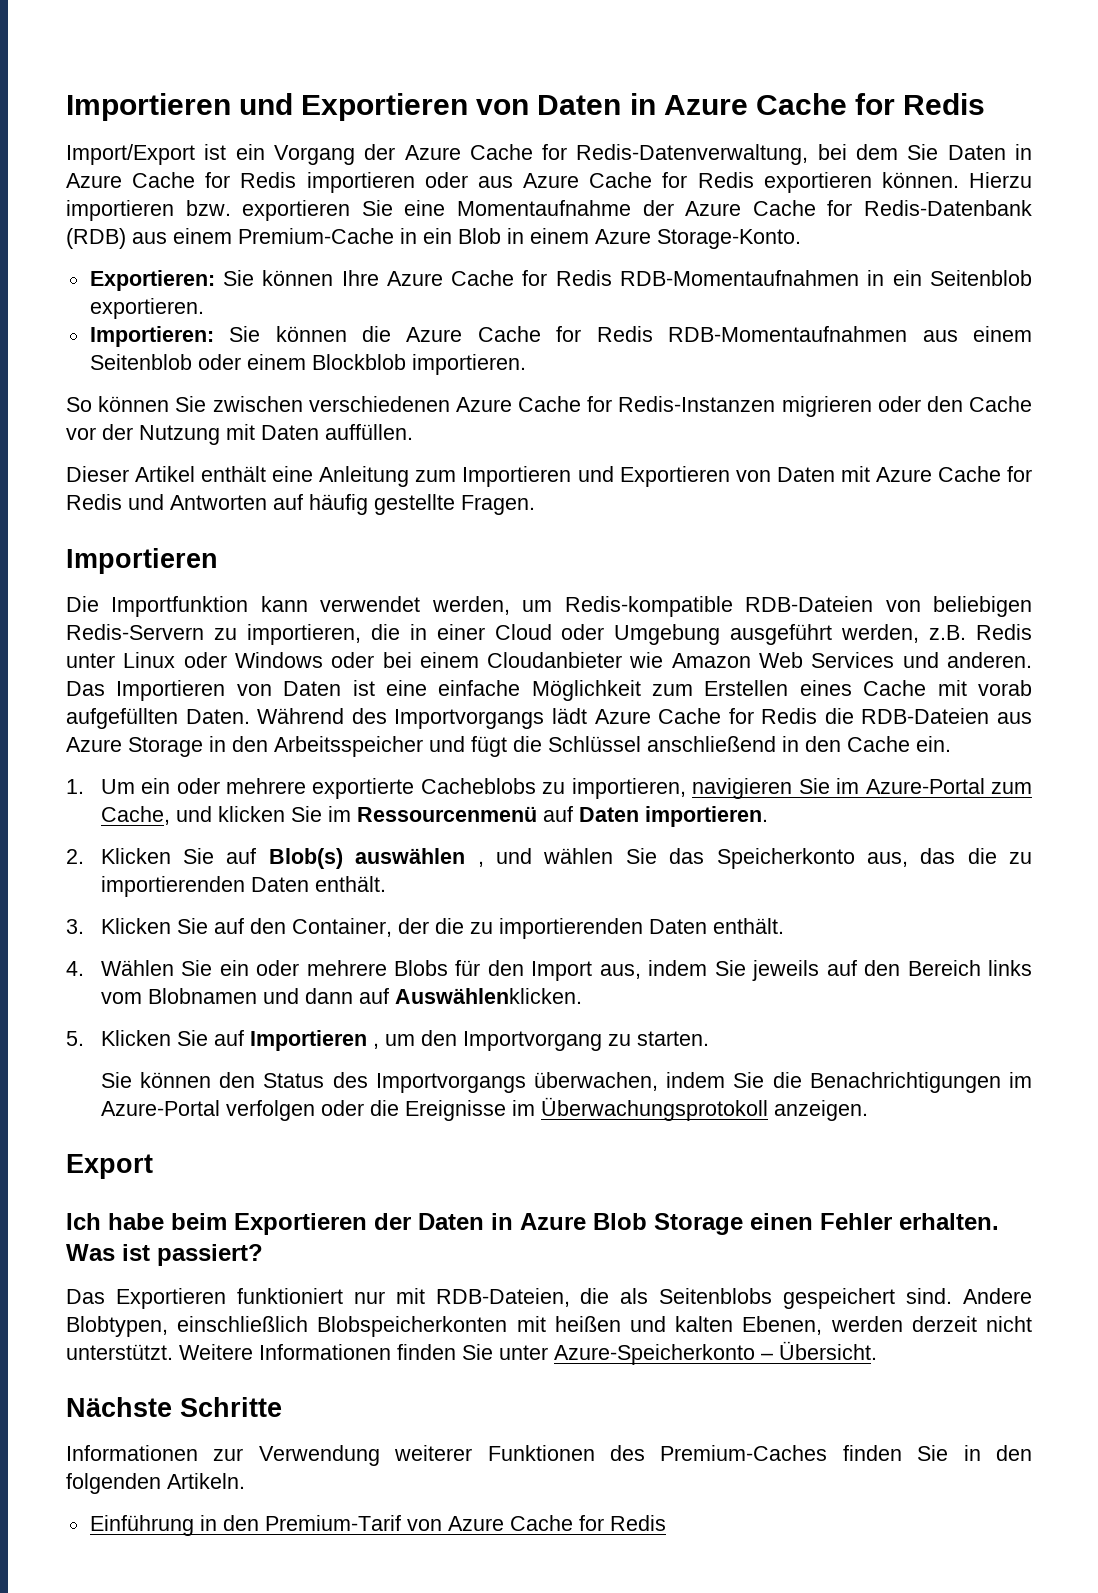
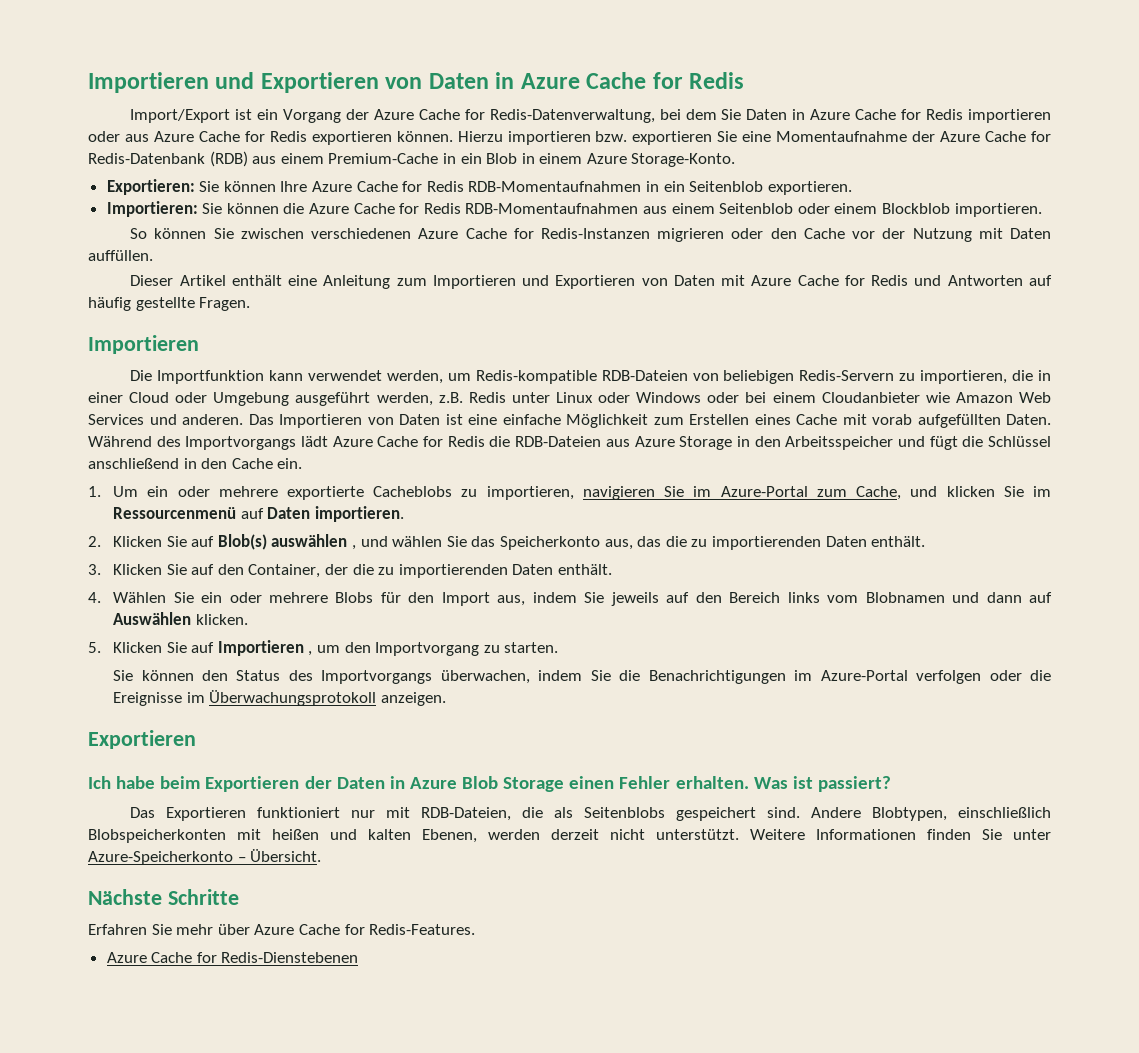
[394,988,582,1004] Auswählenklicken. -> [113,612,248,625] Auswählen klicken.
[66,1154,153,1179] Export -> [88,730,196,749] Exportieren
[66,1445,1032,1466] [66,1473,245,1494] [89,1515,666,1536] Informationen zur Verwendung weiterer Funktionen des Premium-Caches finden Sie in den folgenden Artikeln. // Einführung in den Premium-Tarif von Azure Cache for Redis -> [88,924,476,935] [106,952,359,963] Erfahren Sie mehr über Azure Cache for Redis-Features. // Azure Cache for Redis-Dienstebenen

